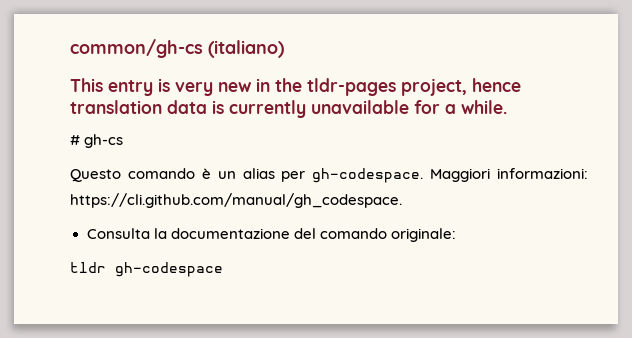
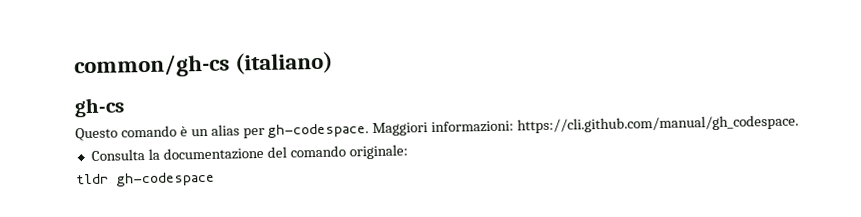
[70,78,521,96] [70,100,507,118] [70,135,80,145] This entry is very new in the tldr-pages project, hence translation data is currently unavailable for a while. // # -> (334, 63) none

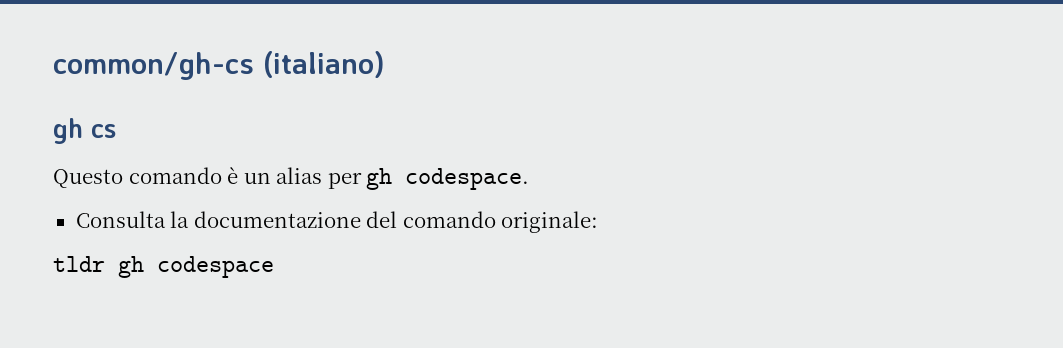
[74,97,125,118] gh-cs -> [53,118,116,144] gh cs
[267,114,800,138] gh-codespace. Maggiori informazioni: https://cli.github.com/manual/gh_codespace. -> [366,168,530,190] gh codespace.
[116,171,215,187] gh-codespace -> [118,256,274,278] gh codespace

